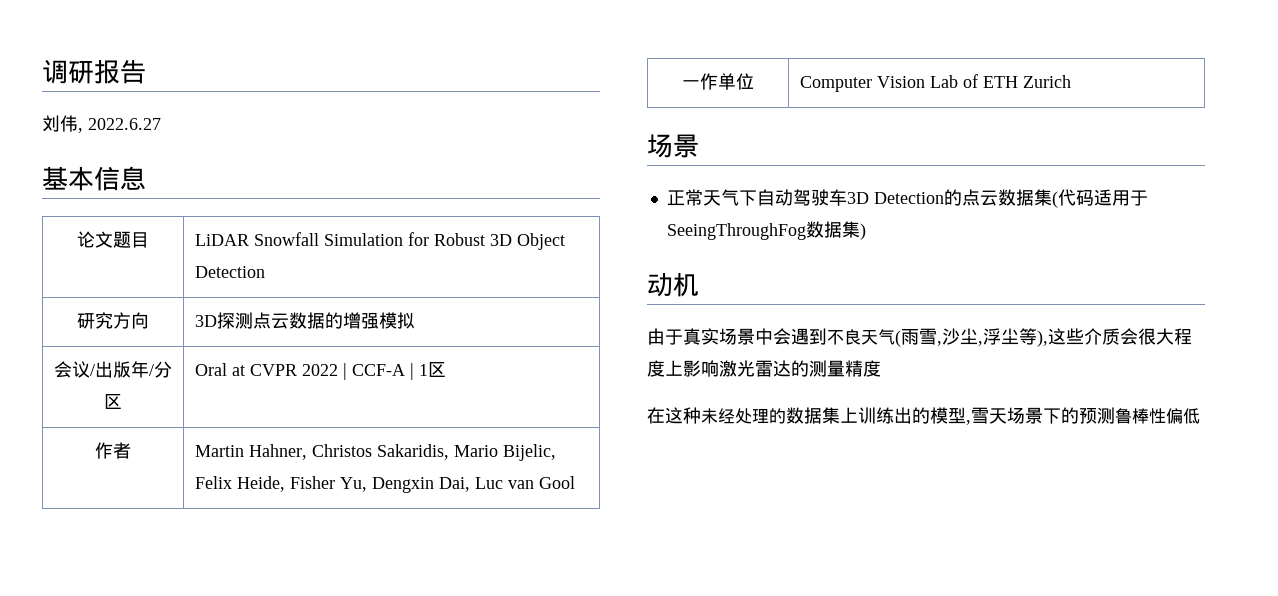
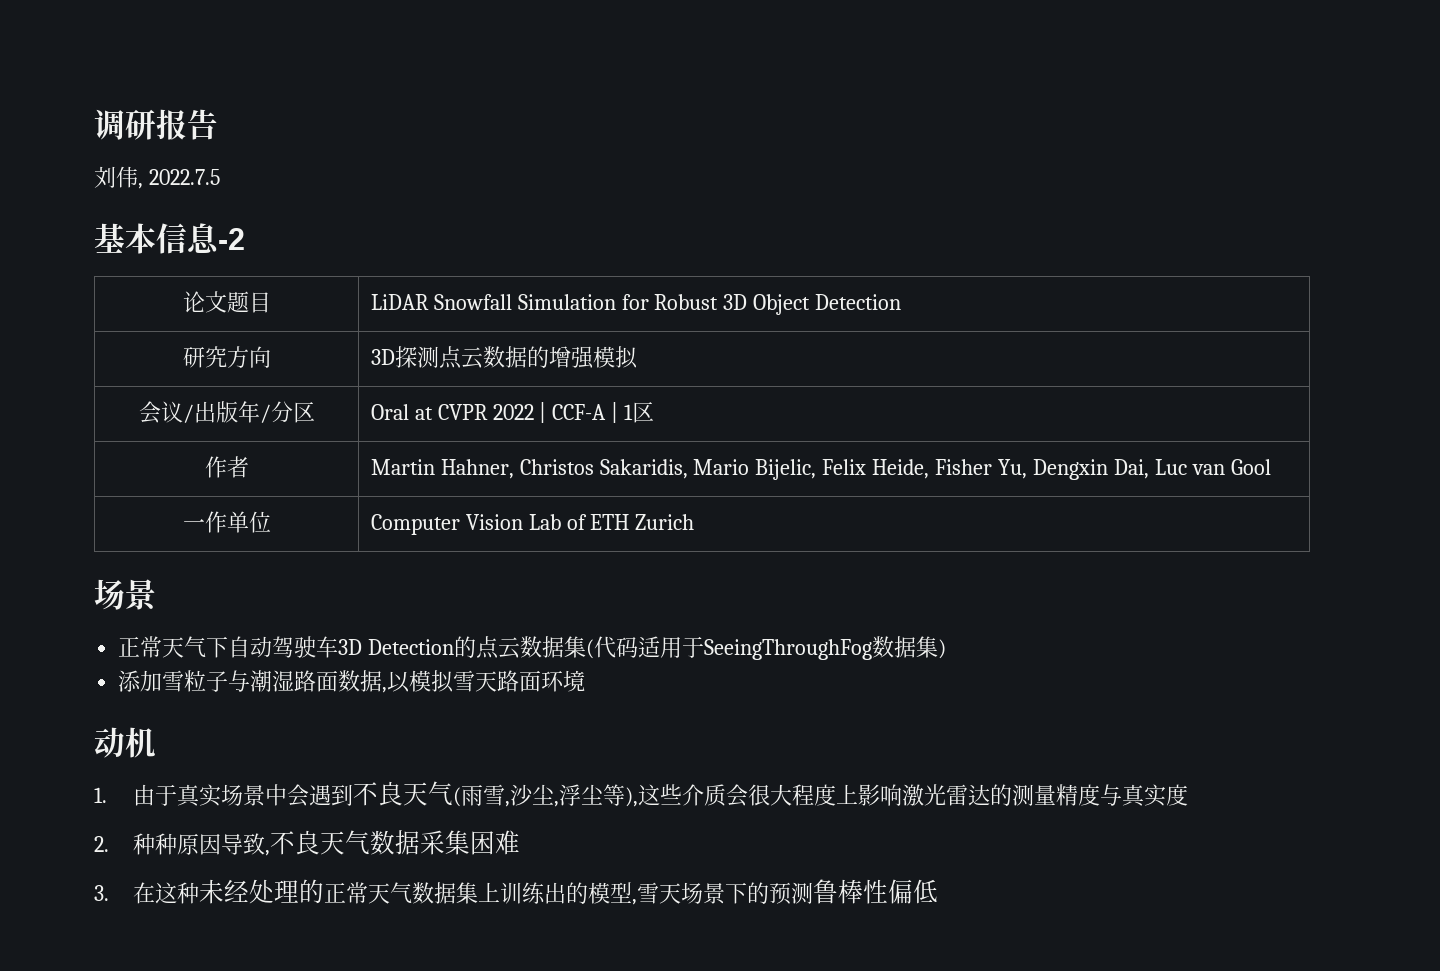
[88,118,161,130] 2022.6.27 -> [148,169,220,185] 2022.7.5
(146, 178) none -> [218,228,245,250] -2
(866, 231) none -> [118,670,586,693] // 添加雪粒子与潮湿路面数据,以模拟雪天路面环境
(699, 284) none -> [94,787,107,803] 1.
(881, 368) // -> [1099,784,1188,807] [94,830,520,856] [94,885,109,901] 与真实度 // 2.种种原因导致,不良天气数据采集困难 // 3.
(786, 416) none -> [323,882,412,904] 正常天气

